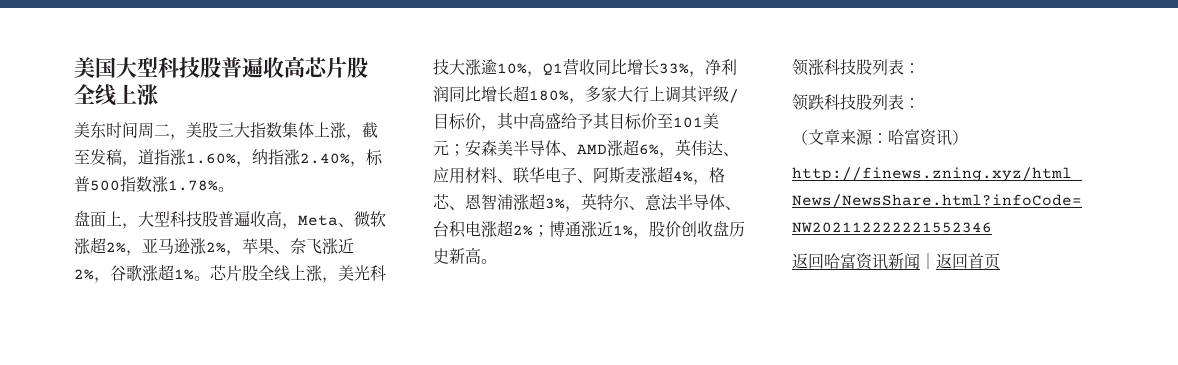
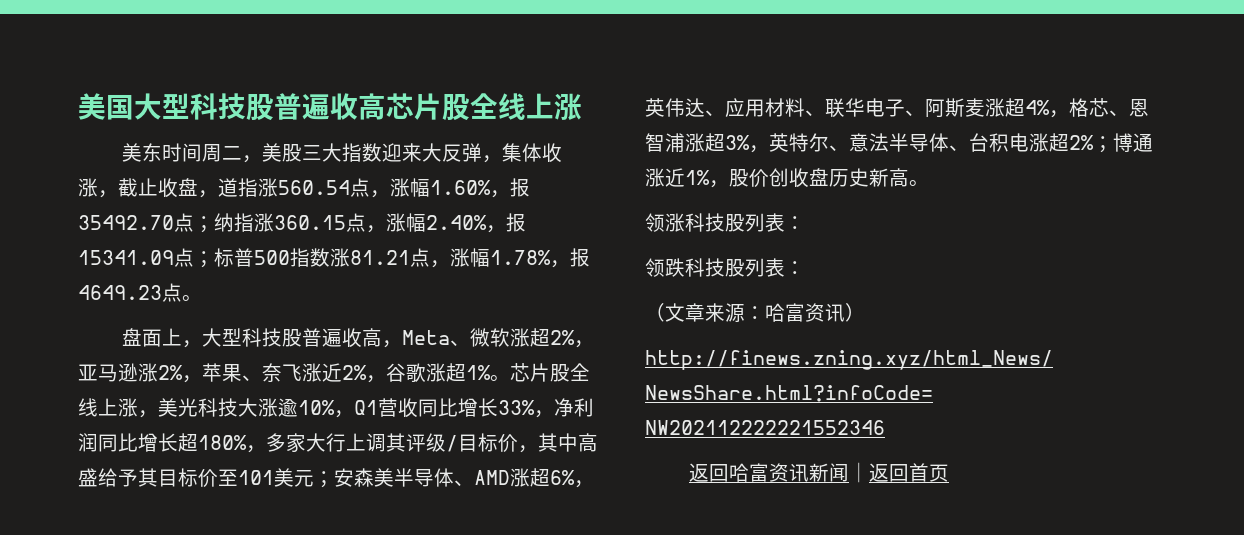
[282,122,378,140] [74,148,383,167] [74,176,218,192] 集体上涨，截至发稿，道指涨1.60%，纳指涨2.40%，标普500指数涨1.78% -> [381,143,562,163] [78,178,530,198] [78,213,526,233] [78,248,590,268] [78,283,182,302] 迎来大反弹，集体收涨，截止收盘，道指涨560.54点，涨幅1.60%，报35492.70点；纳指涨360.15点，涨幅2.40%，报15341.09点；标普500指数涨81.21点，涨幅1.78%，报4649.23点

